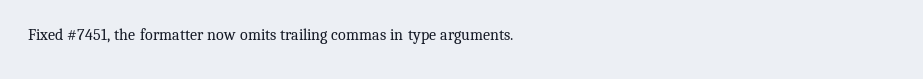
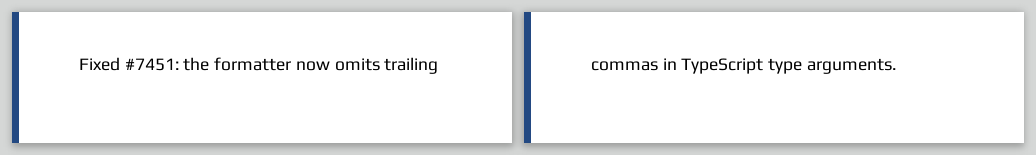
[67,28,111,43] #7451, -> [124,58,179,71] #7451:
(404, 34) none -> [681,58,764,74] TypeScript

